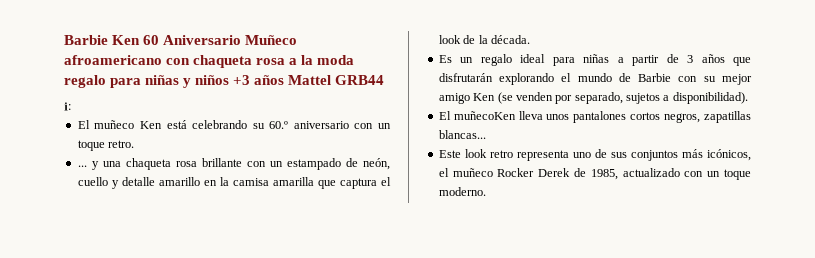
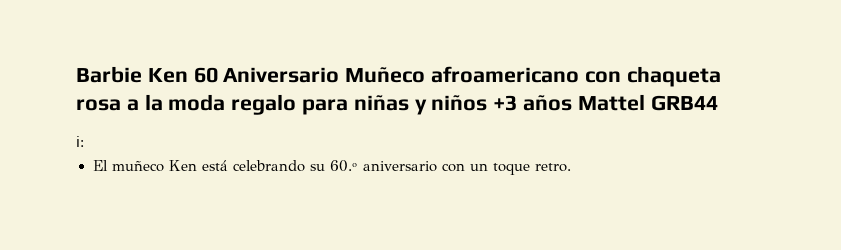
[77,158,390,170] [77,177,391,189] [438,35,530,44] [438,54,751,66] [438,73,752,85] [438,92,748,104] [438,111,751,123] [438,130,486,139] [438,149,751,161] [438,168,751,180] [438,187,486,196] // ... y una chaqueta rosa brillante con un estampado de neón, cuello y detalle amarillo en la camisa amarilla que captura el look de la década. // Es un regalo ideal para niñas a partir de 3 años que disfrutarán explorando el mundo de Barbie con su mejor amigo Ken (se venden por separado, sujetos a disponibilidad). // El muñecoKen lleva unos pantalones cortos negros, zapatillas blancas... // Este look retro representa uno de sus conjuntos más icónicos, el muñeco Rocker Derek de 1985, actualizado con un toque moderno. -> (571, 167) none

